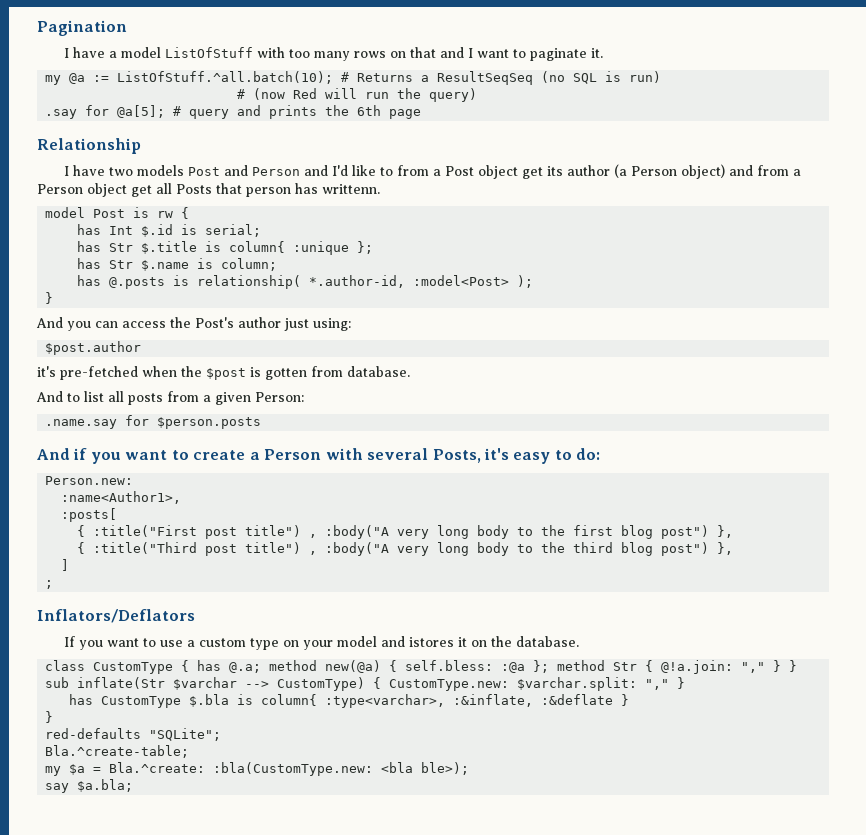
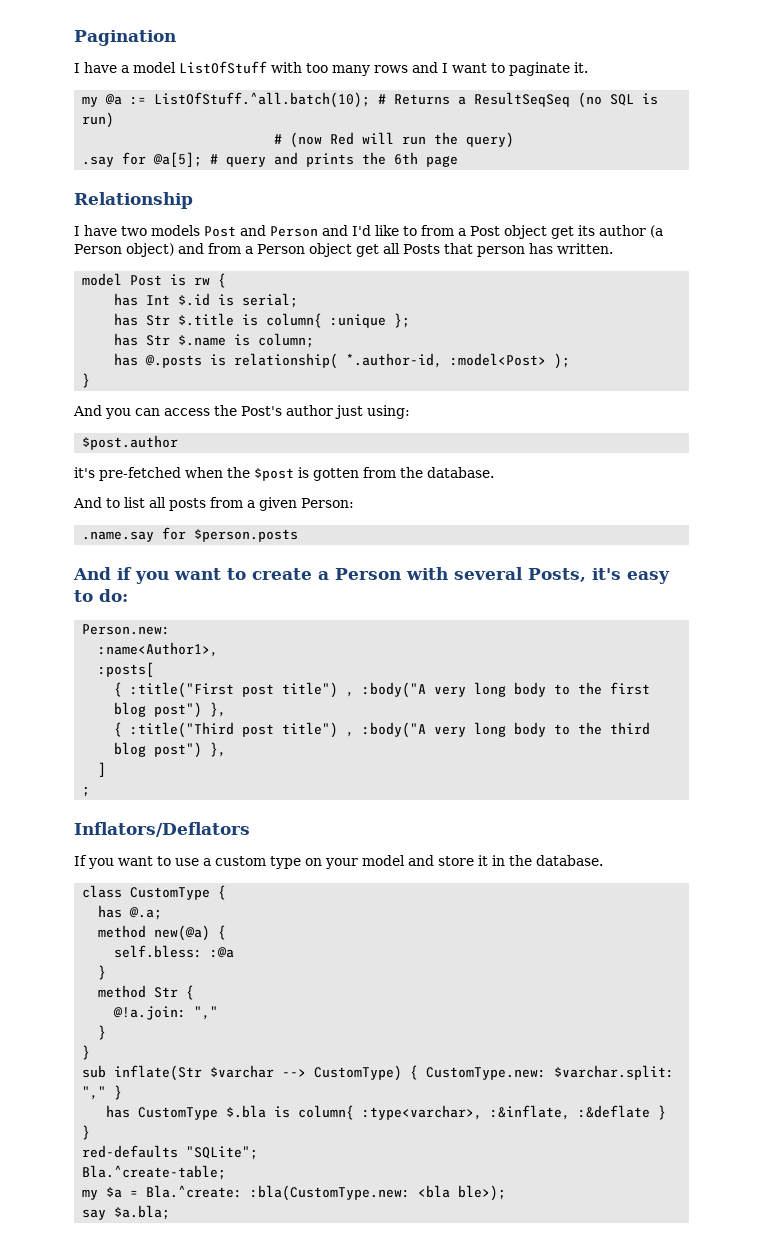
[390,47,437,58] on that -> (408, 69) none
[322,184,380,194] writtenn. -> [557,243,613,254] written.
(343, 371) none -> [400,467,423,478] the
[409,637,488,647] istores it on -> [438,855,505,866] store it in
(190, 666) none -> (227, 892) //
(262, 667) none -> (163, 913) //
(398, 666) none -> (227, 932) //
[533,660,550,673] }; -> [98,965,107,980] // } //
(654, 666) none -> (195, 992) //
[773,660,782,672] } -> [98,1025,107,1040] // } //

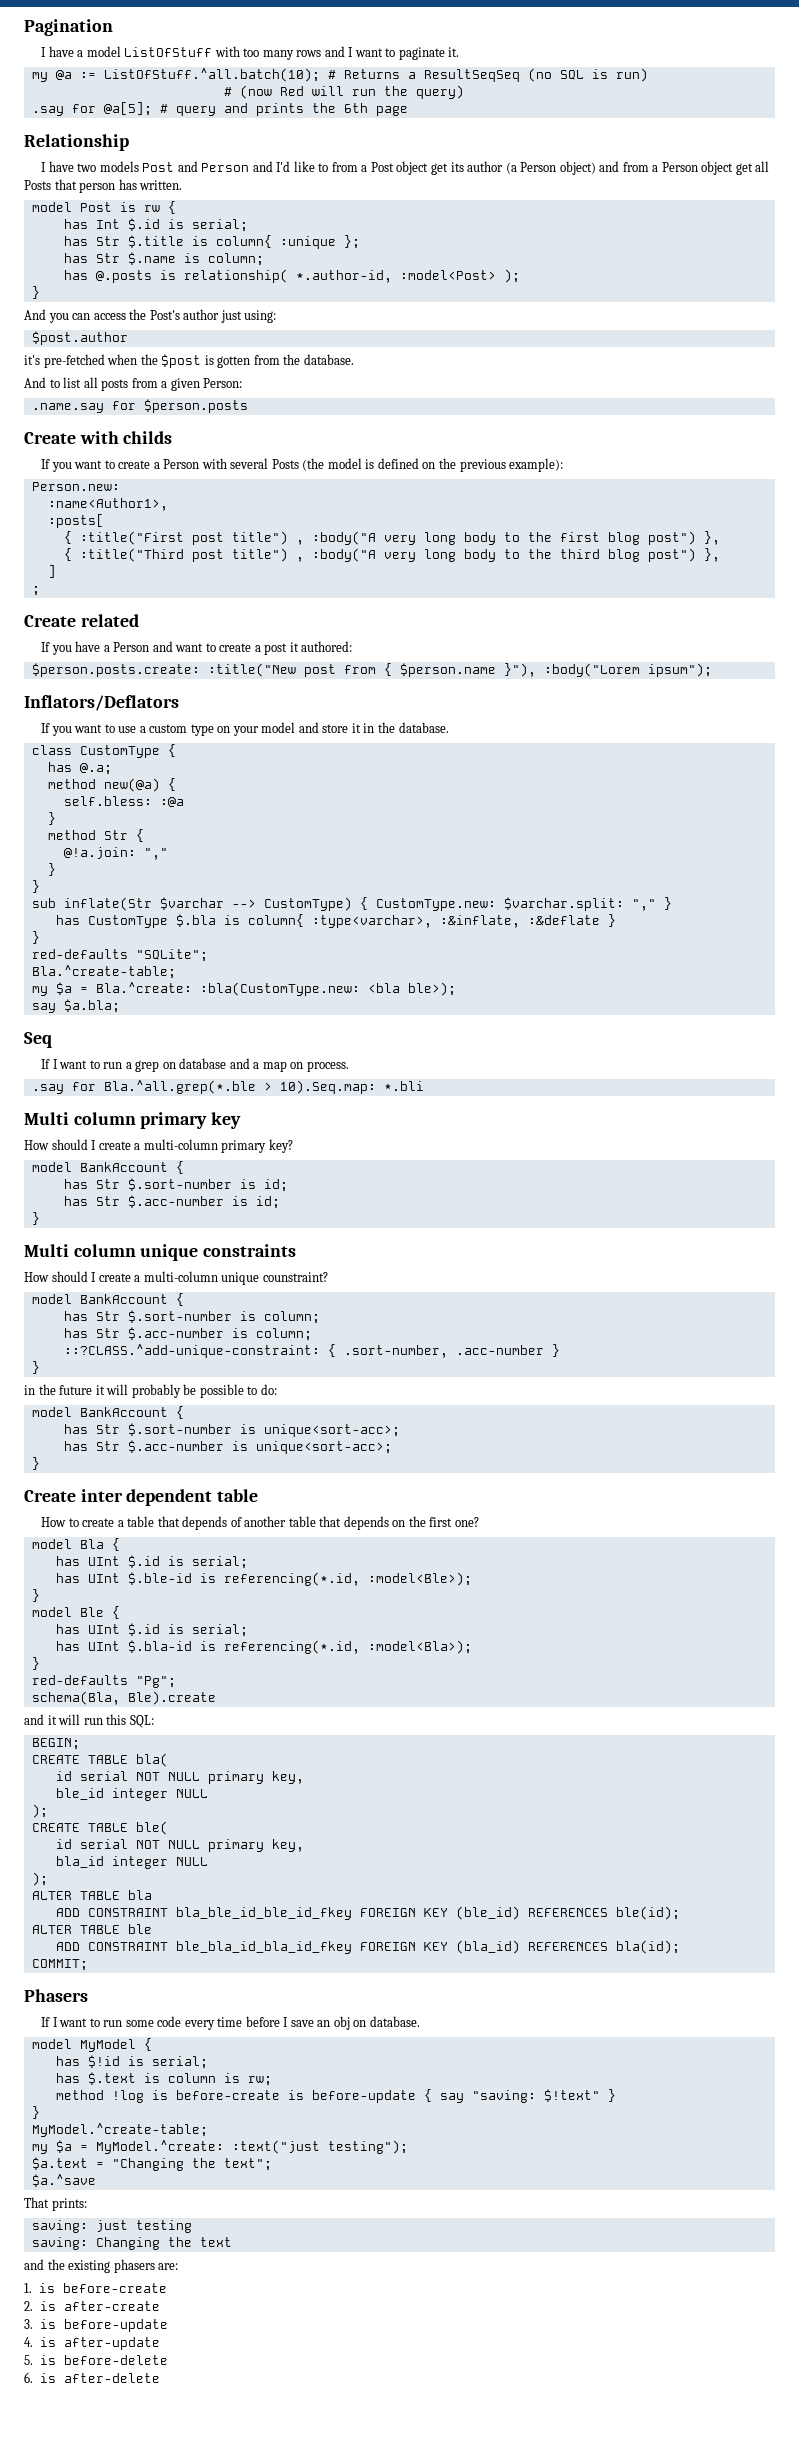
[73,567,132,580] And if -> [24,431,173,444] [41,459,51,469] Create with childs // If
[528,568,670,584] [74,589,128,602] Posts, it's easy to do: -> [271,458,564,472] Posts (the model is defined on the previous example):
(91, 791) none -> [24,614,139,627] [41,641,353,655] [31,663,712,677] // Create related // If you have a Person and want to create a post it authored: // $person.posts.create: :title("New post from { $person.name }"), :body("Lorem ipsum");
(171, 1212) none -> [24,1032,52,1048] [41,1058,349,1072] [31,1080,424,1094] [24,1112,242,1129] [24,1139,293,1153] [31,1161,184,1174] [63,1178,288,1192] [63,1195,280,1209] [31,1212,40,1225] [24,1244,297,1261] [24,1271,328,1285] [31,1293,184,1306] [63,1310,320,1324] [63,1327,312,1341] [63,1344,560,1358] [31,1361,40,1374] [24,1384,277,1398] [31,1406,184,1419] [63,1423,400,1437] [63,1440,392,1454] [31,1457,40,1470] [24,1489,259,1506] [41,1516,479,1530] [31,1538,120,1551] [55,1555,248,1569] [55,1572,472,1586] [31,1589,40,1602] [31,1606,120,1619] [55,1623,248,1637] [55,1640,472,1654] [31,1657,40,1670] [31,1675,176,1688] [31,1691,216,1705] [24,1714,154,1728] [31,1738,80,1750] [31,1753,168,1767] [55,1771,304,1784] [55,1788,208,1801] [31,1804,48,1818] [31,1821,168,1835] [55,1839,304,1852] [55,1856,208,1869] [31,1872,48,1886] [31,1890,152,1900] [55,1906,680,1920] [31,1924,152,1934] [55,1940,680,1954] [31,1959,88,1971] [24,1989,88,2002] [41,2016,420,2030] [31,2038,152,2052] [55,2055,208,2069] [55,2072,272,2086] [55,2089,616,2103] [31,2106,40,2119] [31,2123,208,2137] [31,2140,408,2154] [31,2157,272,2171] [31,2174,96,2187] [24,2197,87,2211] [31,2220,192,2233] [31,2237,232,2250] [24,2259,179,2273] [24,2283,167,2293] [24,2301,160,2311] [24,2319,168,2332] [24,2337,160,2350] [24,2355,168,2365] [24,2372,160,2383] // Seq // If I want to run a grep on database and a map on process. // .say for Bla.^all.grep(*.ble > 10).Seq.map: *.bli // Multi column primary key // How should I create a multi-column primary key? // model BankAccount { // has Str $.sort-number is id; // has Str $.acc-number is id; // } // Multi column unique constraints // How should I create a multi-column unique counstraint? // model BankAccount { // has Str $.sort-number is column; // has Str $.acc-number is column; // ::?CLASS.^add-unique-constraint: { .sort-number, .acc-number } // } // in the future it will probably be possible to do: // model BankAccount { // has Str $.sort-number is unique<sort-acc>; // has Str $.acc-number is unique<sort-acc>; // } // Create inter dependent table // How to create a table that depends of another table that depends on the first one? // model Bla { // has UInt $.id is serial; // has UInt $.ble-id is referencing(*.id, :model<Ble>); // } // model Ble { // has UInt $.id is serial; // has UInt $.bla-id is referencing(*.id, :model<Bla>); // } // red-defaults "Pg"; // schema(Bla, Ble).create // and it will run this SQL: // BEGIN; // CREATE TABLE bla( // id serial NOT NULL primary key, // ble_id integer NULL // ); // CREATE TABLE ble( // id serial NOT NULL primary key, // bla_id integer NULL // ); // ALTER TABLE bla // ADD CONSTRAINT bla_ble_id_ble_id_fkey FOREIGN KEY (ble_id) REFERENCES ble(id); // ALTER TABLE ble // ADD CONSTRAINT ble_bla_id_bla_id_fkey FOREIGN KEY (bla_id) REFERENCES bla(id); // COMMIT; // Phasers // If I want to run some code every time before I save an obj on database. // model MyModel { // has $!id is serial; // has $.text is column is rw; // method !log is before-create is before-update { say "saving: $!text" } // } // MyModel.^create-table; // my $a = MyModel.^create: :text("just testing"); // $a.text = "Changing the text"; // $a.^save // That prints: // saving: just testing // saving: Changing the text // and the existing phasers are: // 1. is before-create // 2. is after-create // 3. is before-update // 4. is after-update // 5. is before-delete // 6. is after-delete

